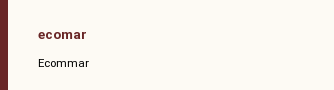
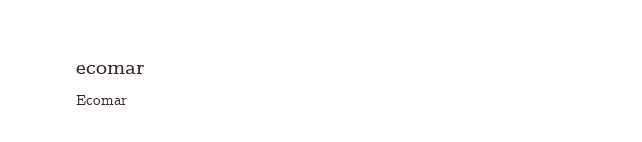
[38,59,89,67] Ecommar -> [76,95,127,105] Ecomar

